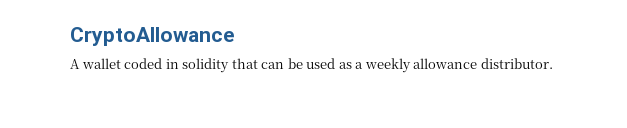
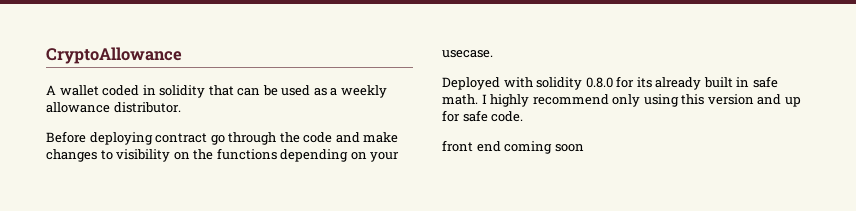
(553, 63) none -> [46,131,399,145] [46,148,400,162] [442,50,493,58] [442,76,778,90] [442,94,801,107] [442,110,524,122] [442,140,584,154] // Before deploying contract go through the code and make changes to visibility on the functions depending on your usecase. // Deployed with solidity 0.8.0 for its already built in safe math. I highly recommend only using this version and up for safe code. // front end coming soon

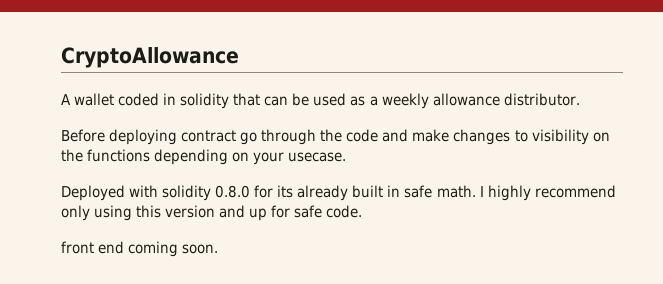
[554,144,584,152] soon -> [182,244,219,254] soon.

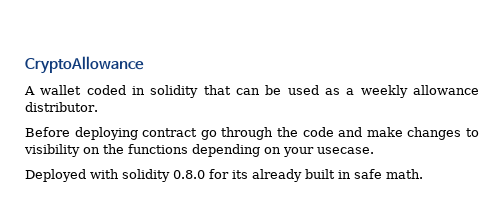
[479,185,616,201] [61,205,363,221] [61,241,219,257] I highly recommend only using this version and up for safe code. // front end coming soon. -> (423, 174) none

